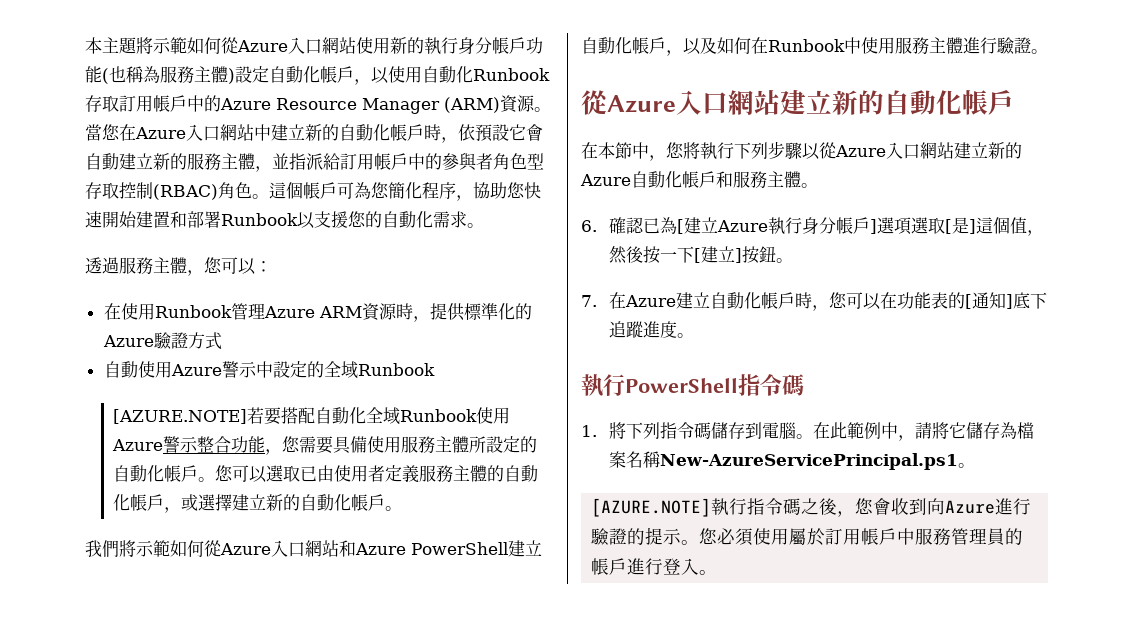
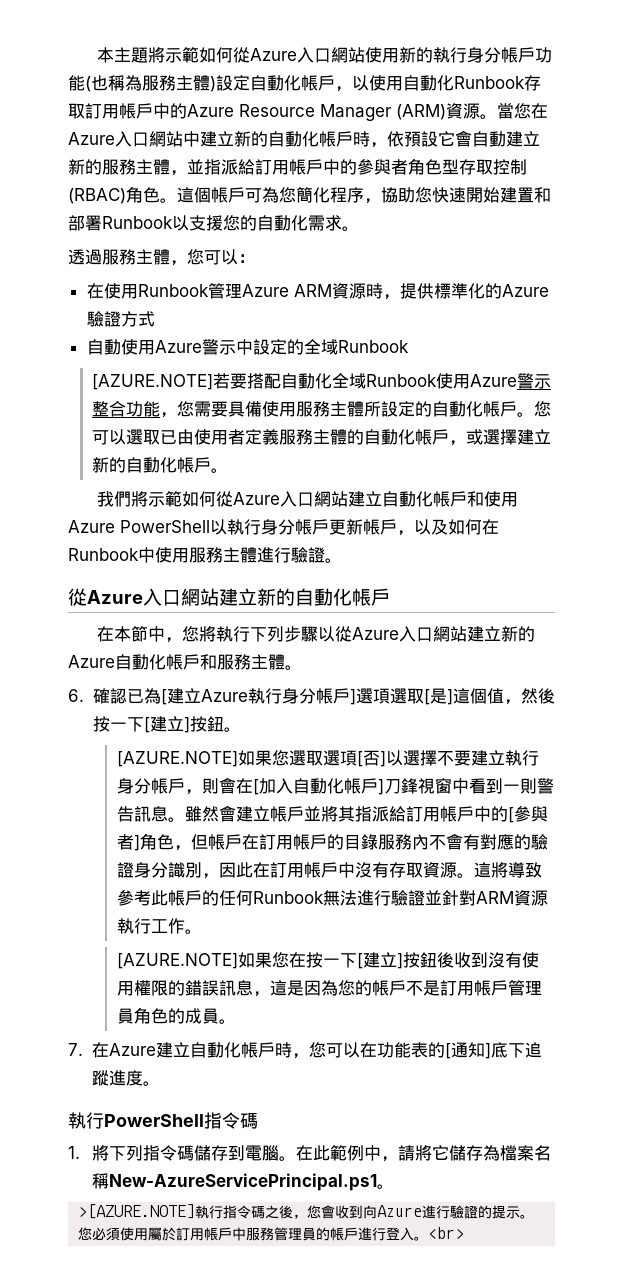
[339,540,542,557] [581,37,666,54] 和Azure PowerShell建立自動化帳戶 -> [348,491,519,507] [68,519,397,535] 建立自動化帳戶和使用Azure PowerShell以執行身分帳戶更新帳戶
(794, 260) none -> [116,750,539,767] [116,777,554,795] [116,805,548,823] [116,833,548,851] [116,861,542,879] [116,889,548,906] [116,918,202,934] [116,952,539,969] [116,979,542,997] [116,1007,236,1024] // [AZURE.NOTE]如果您選取選項[否]以選擇不要建立執行身分帳戶，則會在[加入自動化帳戶]刀鋒視窗中看到一則警告訊息。雖然會建立帳戶並將其指派給訂用帳戶中的[參與者]角色，但帳戶在訂用帳戶的目錄服務內不會有對應的驗證身分識別，因此在訂用帳戶中沒有存取資源。這將導致參考此帳戶的任何Runbook無法進行驗證並針對ARM資源執行工作。 // [AZURE.NOTE]如果您在按一下[建立]按鈕後收到沒有使用權限的錯誤訊息，這是因為您的帳戶不是訂用帳戶管理員角色的成員。
[591,498,712,517] [AZURE.NOTE] -> [78,1204,196,1219] >[AZURE.NOTE]
(718, 572) none -> [428,1227,465,1239] <br>

